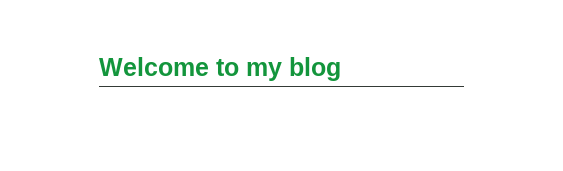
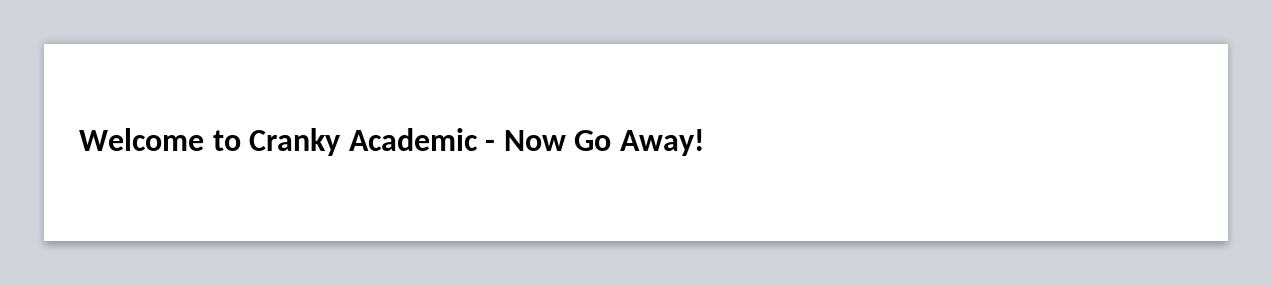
[246,57,341,81] my blog -> [249,128,704,156] Cranky Academic - Now Go Away!

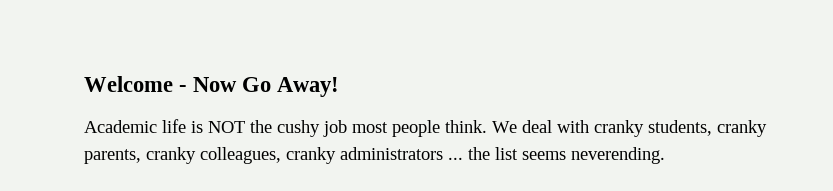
[212,128,478,156] to Cranky Academic -> (173, 84) none
(704, 142) none -> [84,119,767,137] [84,147,665,164] // Academic life is NOT the cushy job most people think. We deal with cranky students, cranky parents, cranky colleagues, cranky administrators ... the list seems neverending.

